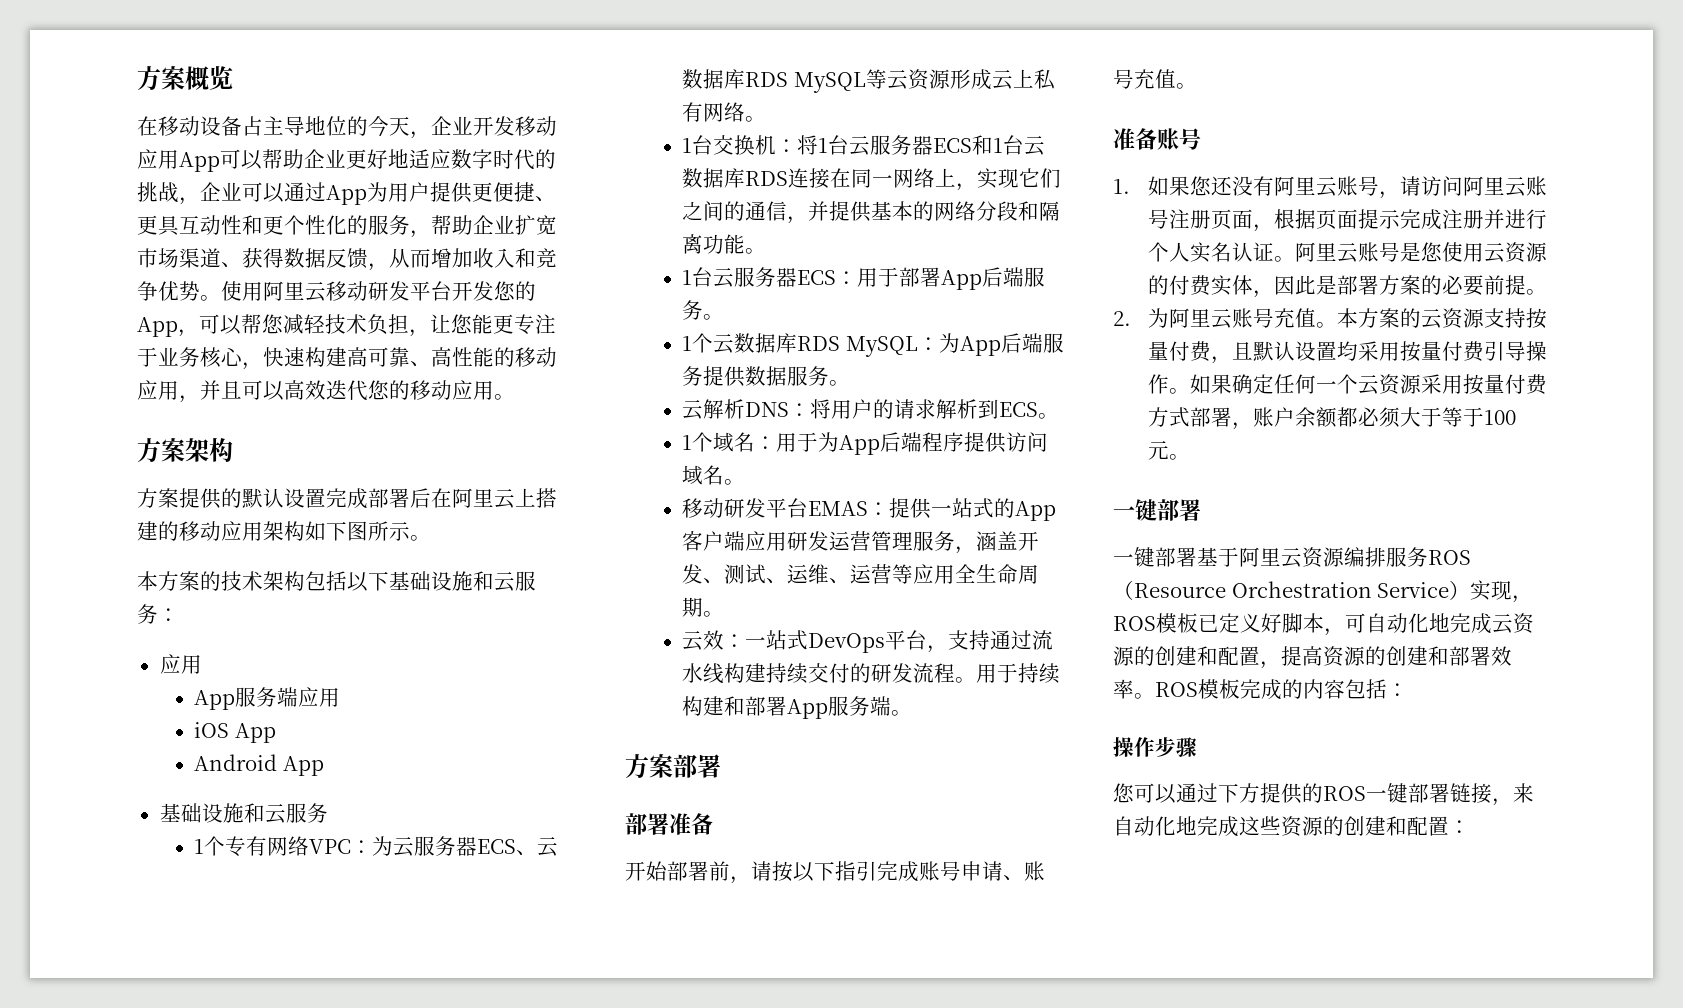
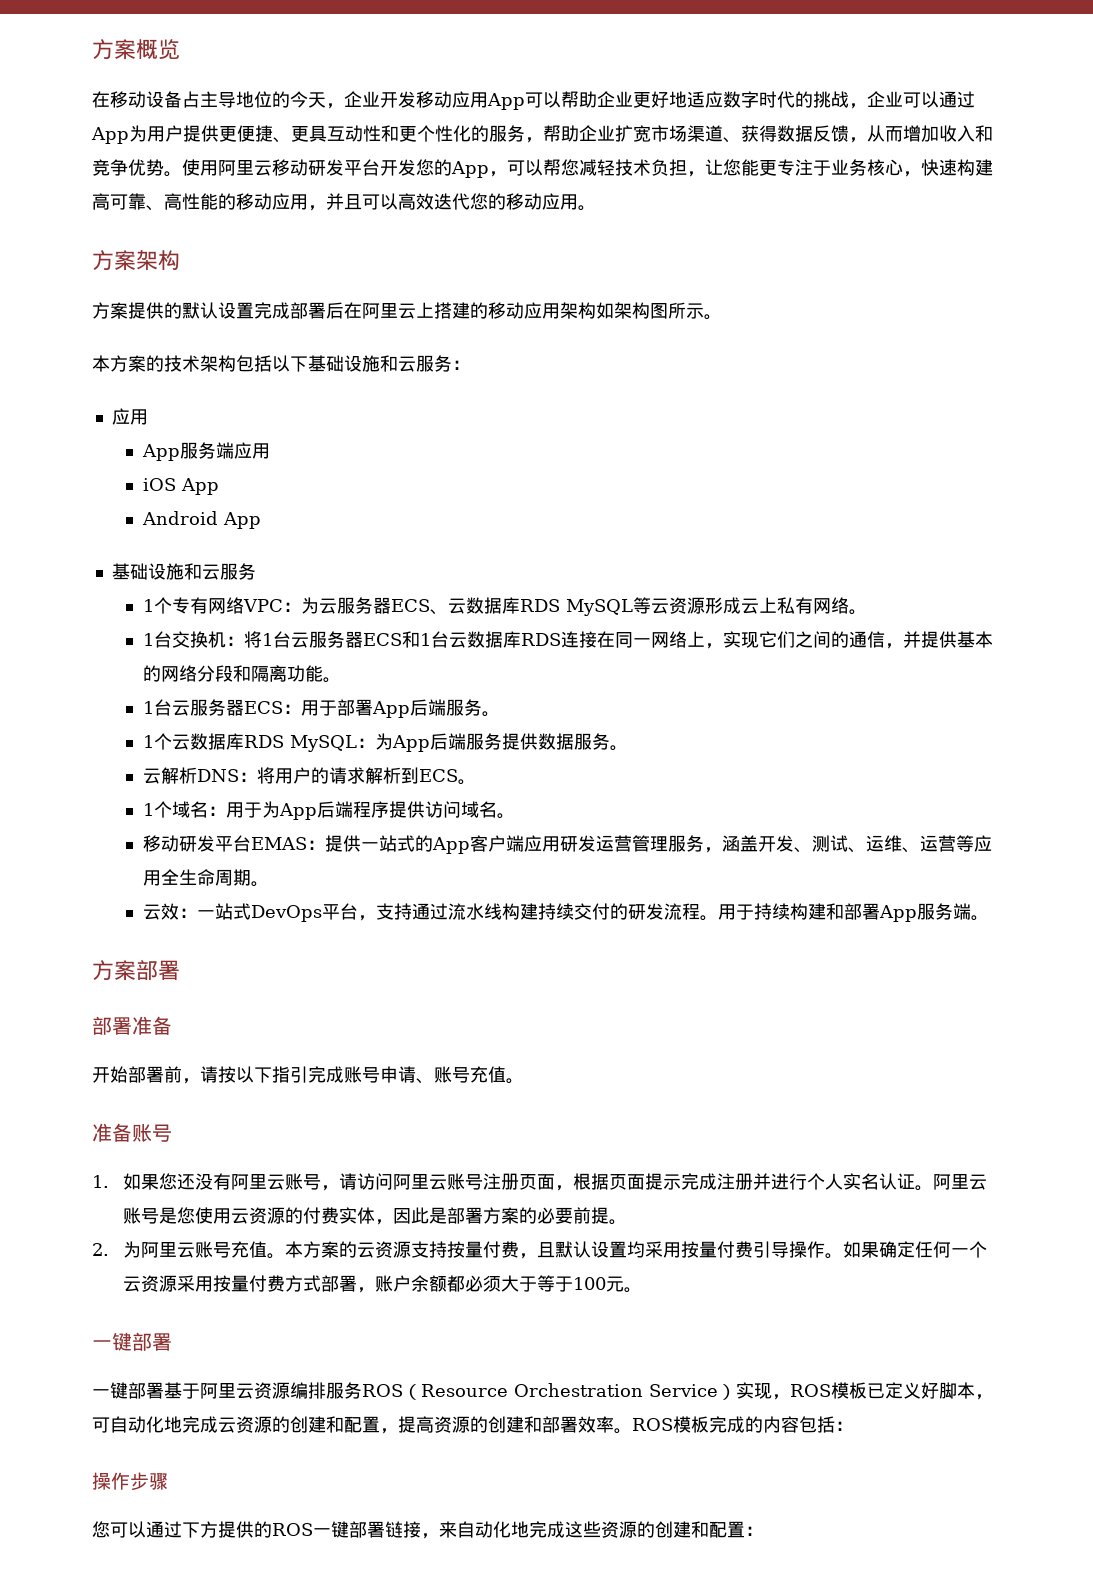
[326,521,347,541] 下 -> [614,302,650,319] 架构

